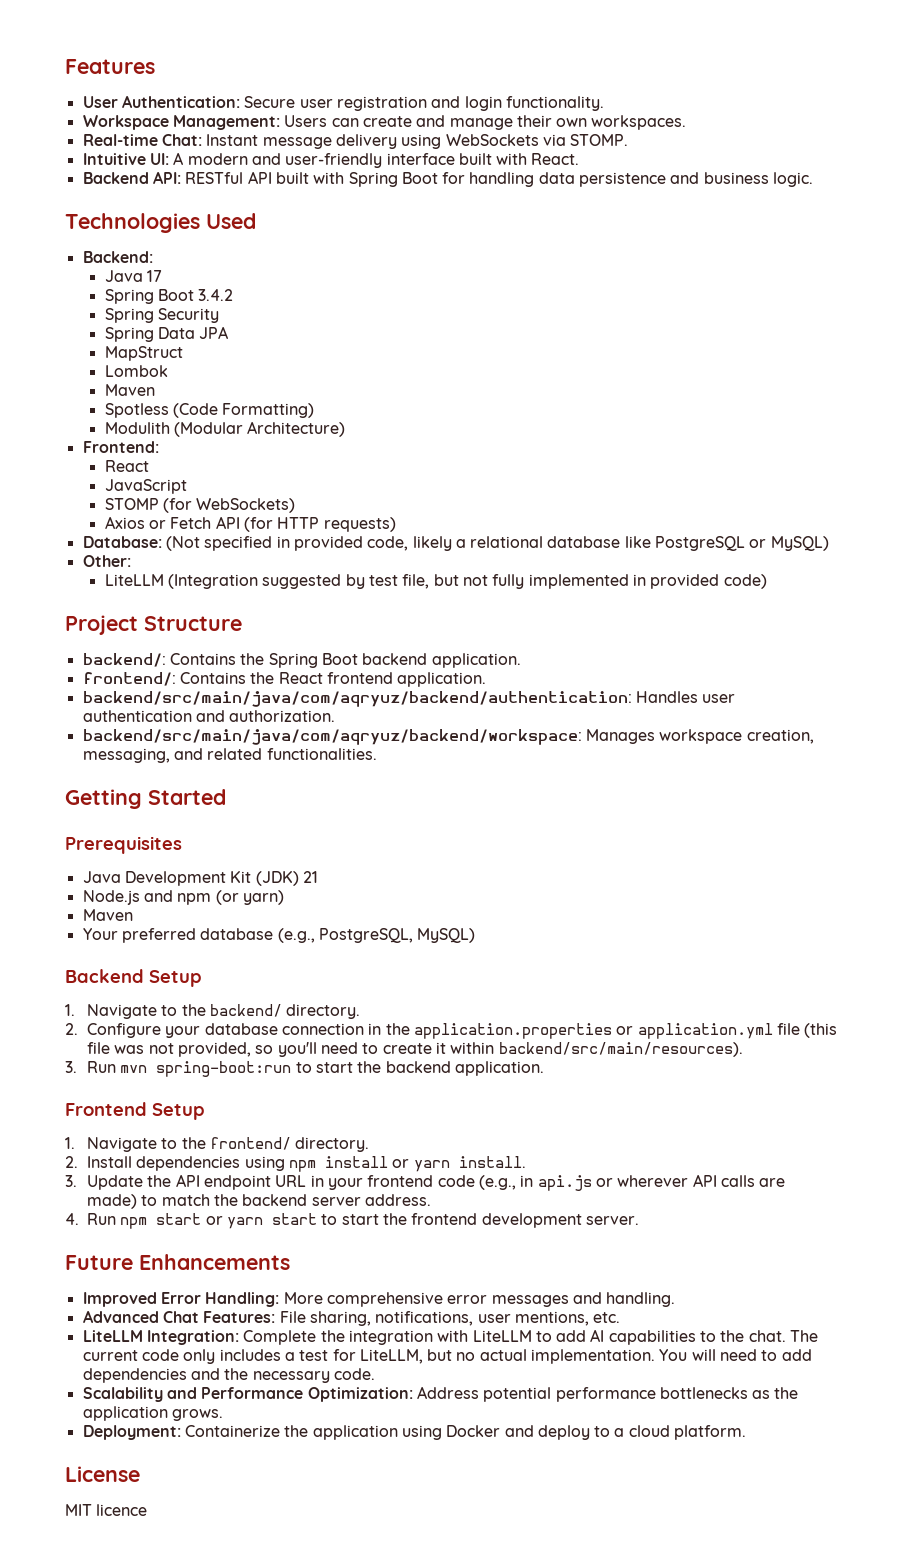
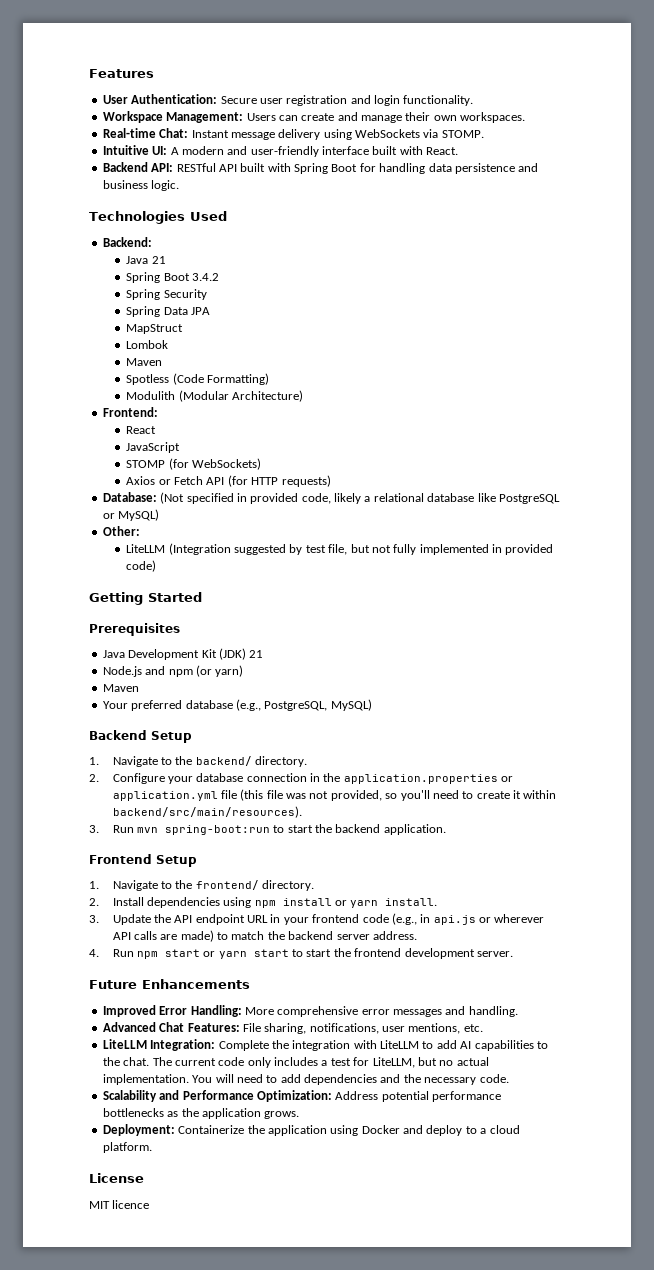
[147,270,163,282] 17 -> [151,256,166,264] 21
[65,615,242,635] [82,653,521,668] [82,672,487,687] [82,691,736,707] [82,710,336,722] [82,729,814,745] [82,748,377,763] // Project Structure // backend/: Contains the Spring Boot backend application. // frontend/: Contains the React frontend application. // backend/src/main/java/com/aqryuz/backend/authentication: Handles user authentication and authorization. // backend/src/main/java/com/aqryuz/backend/workspace: Manages workspace creation, messaging, and related functionalities. -> (157, 566) none

